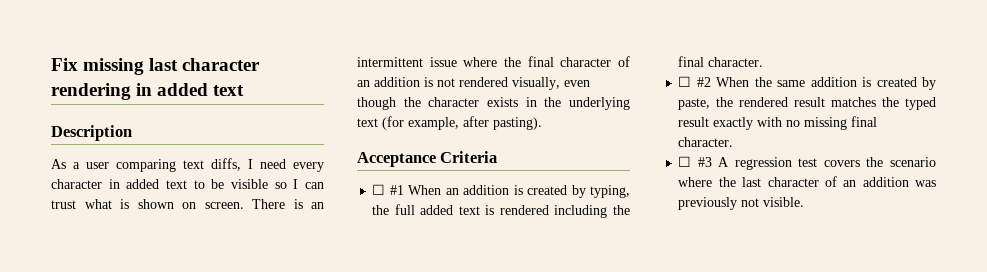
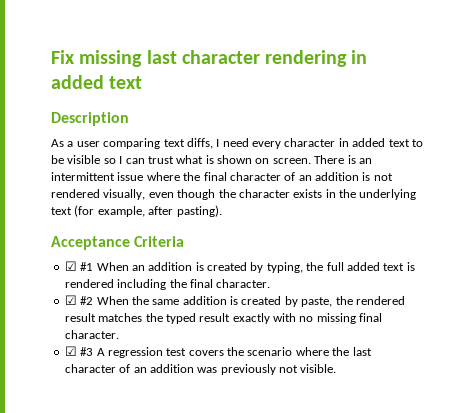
[372,184,386,195] ☐ -> [64,261,77,271] ☑
[678,76,692,87] ☐ -> [64,295,77,305] ☑
[678,156,692,167] ☐ -> [64,346,77,356] ☑

